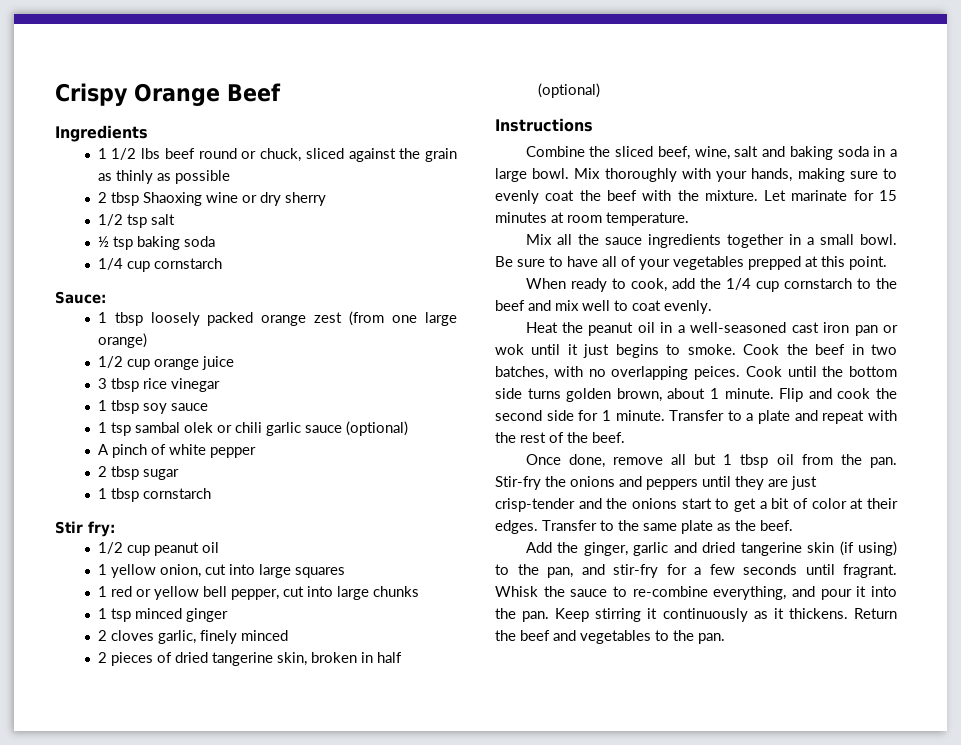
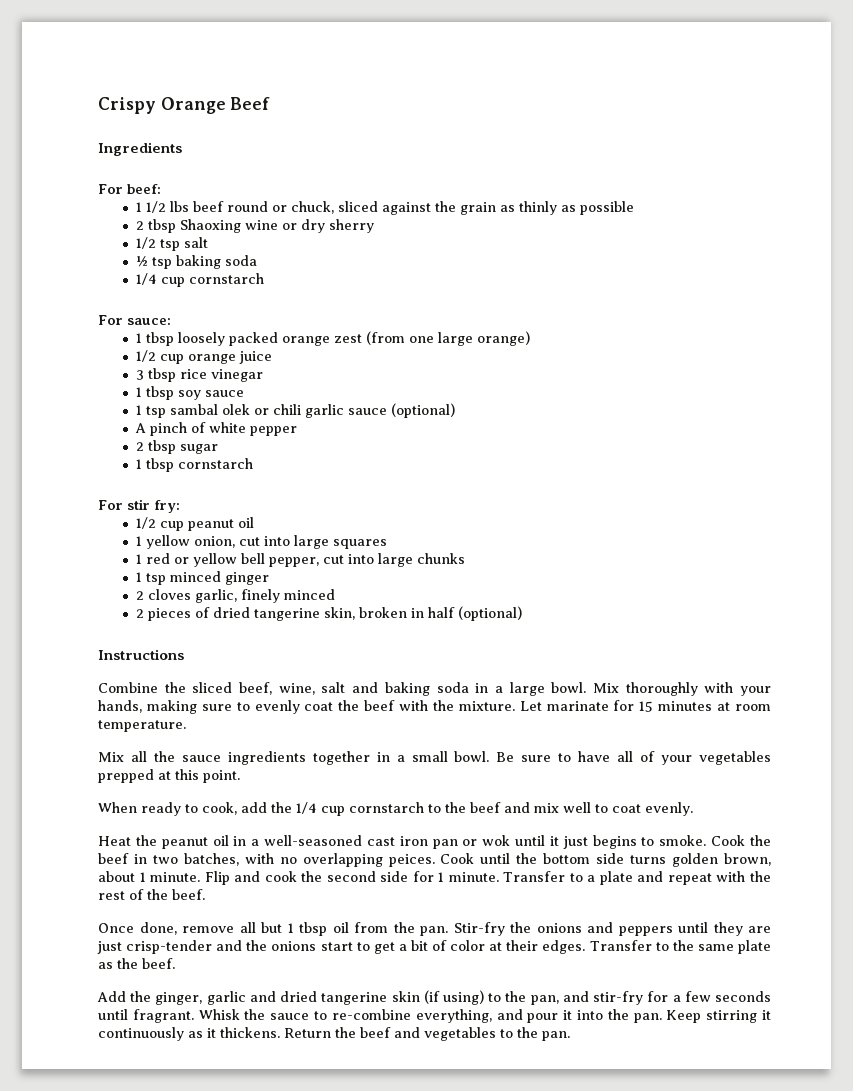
(148, 133) none -> [98,184,161,194] // For beef:
[55,291,106,304] Sauce: -> [98,315,171,325] For sauce:
[55,521,83,534] Stir -> [98,499,150,510] For stir

